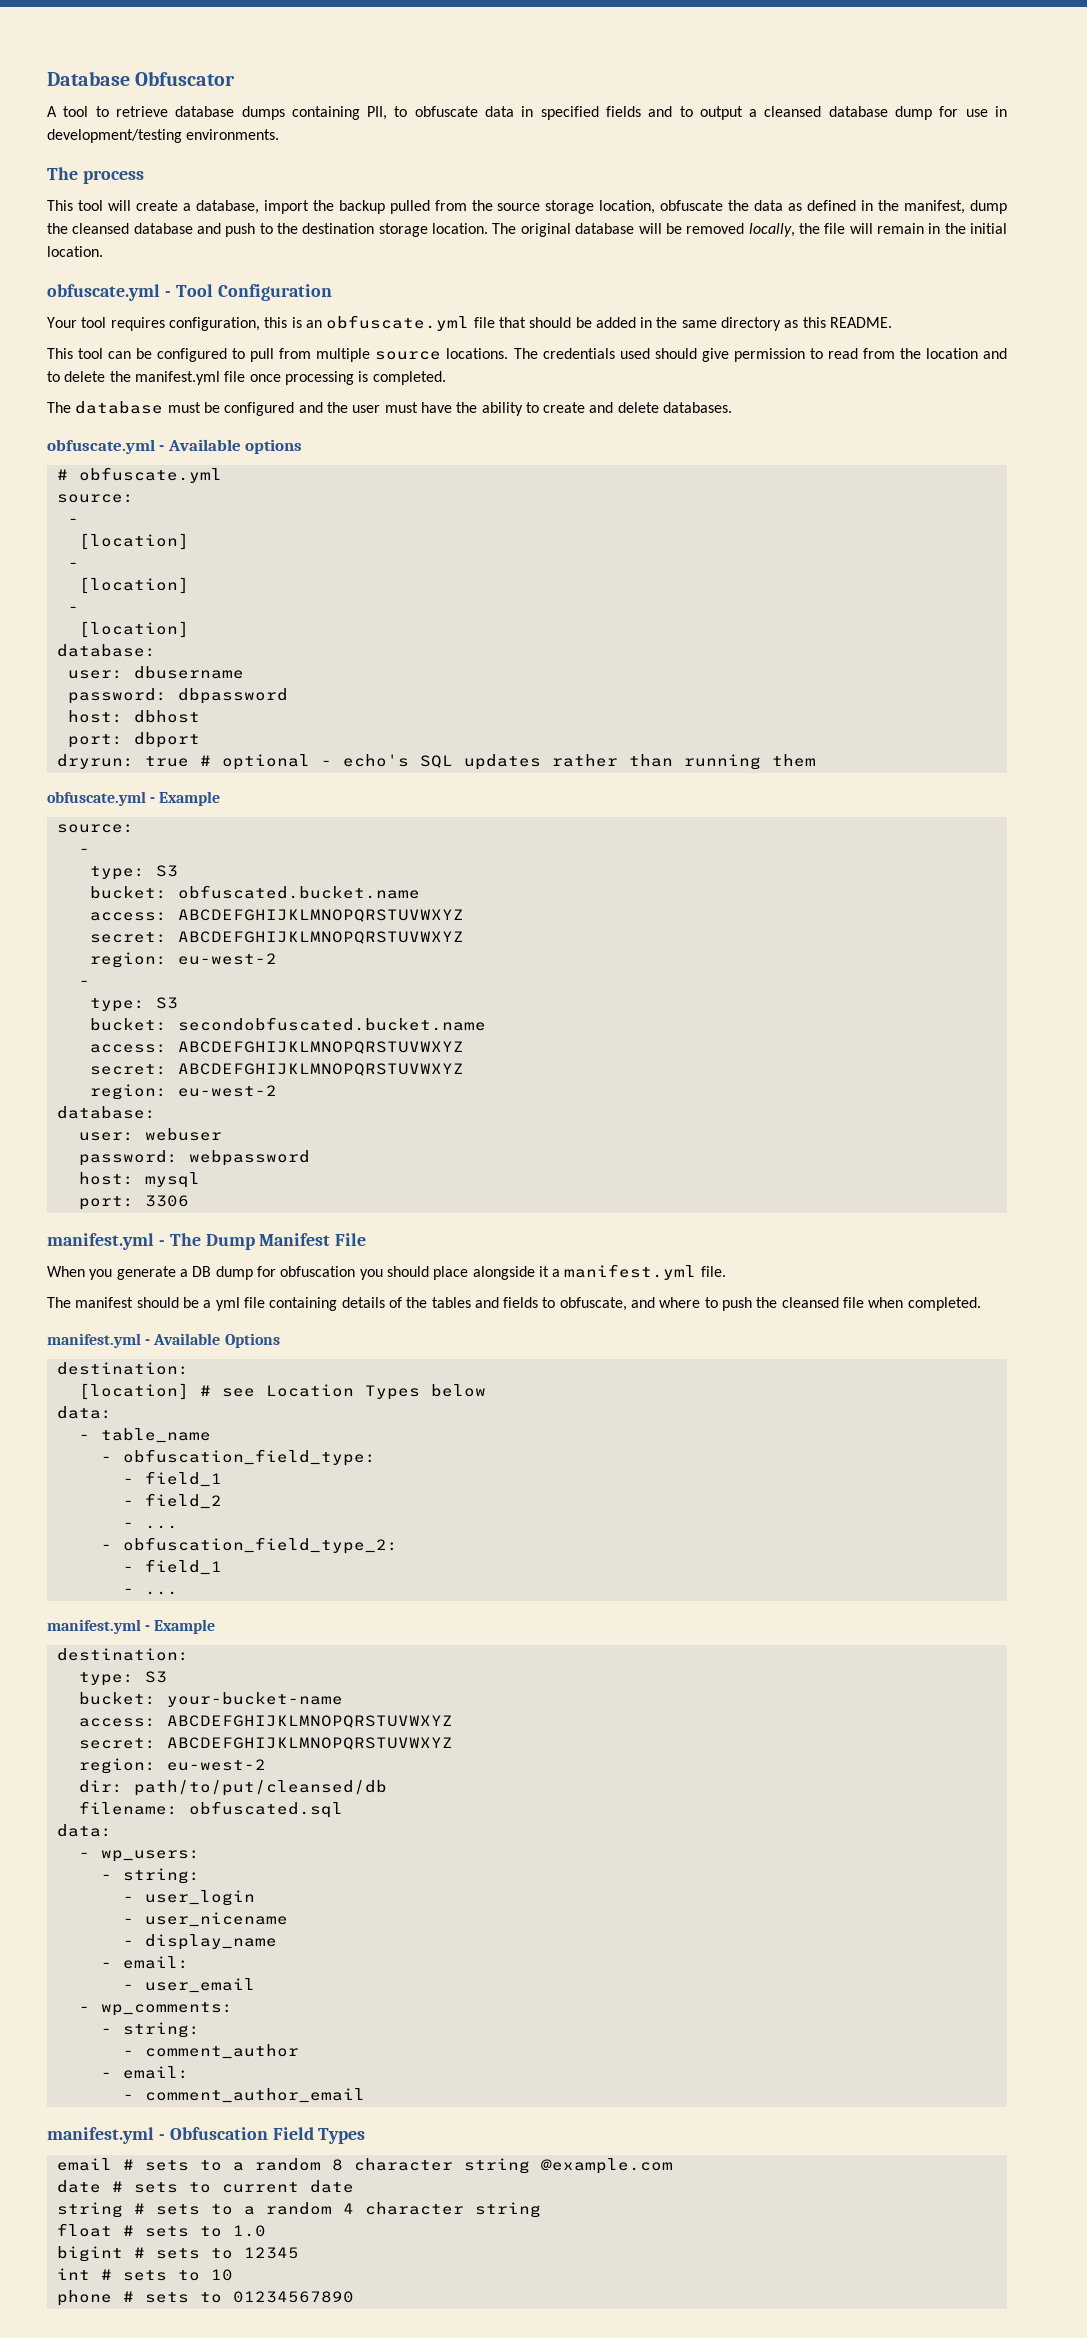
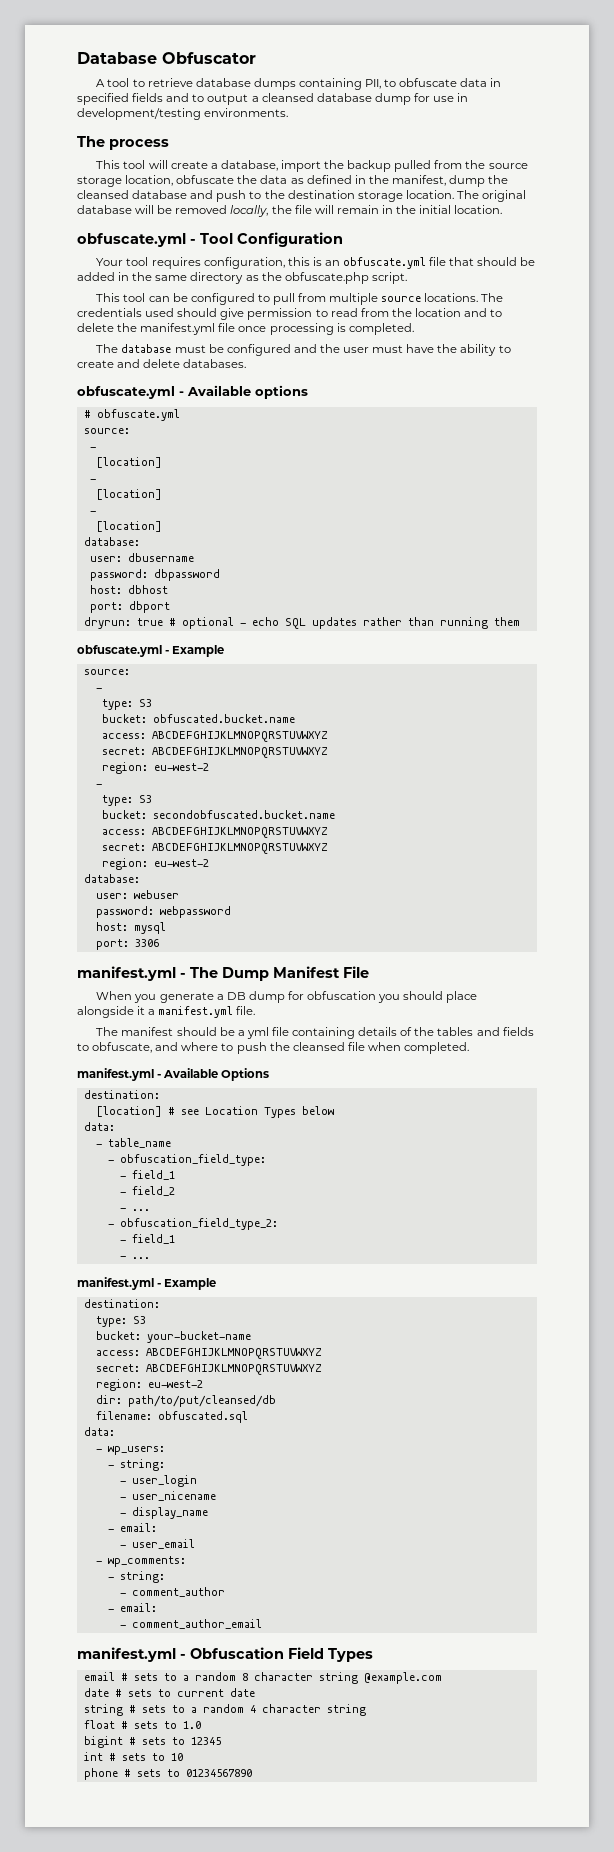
[802,317,893,328] this README. -> [261,272,407,284] the obfuscate.php script.
[342,754,409,767] echo's -> [251,617,279,626] echo

